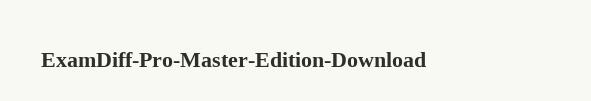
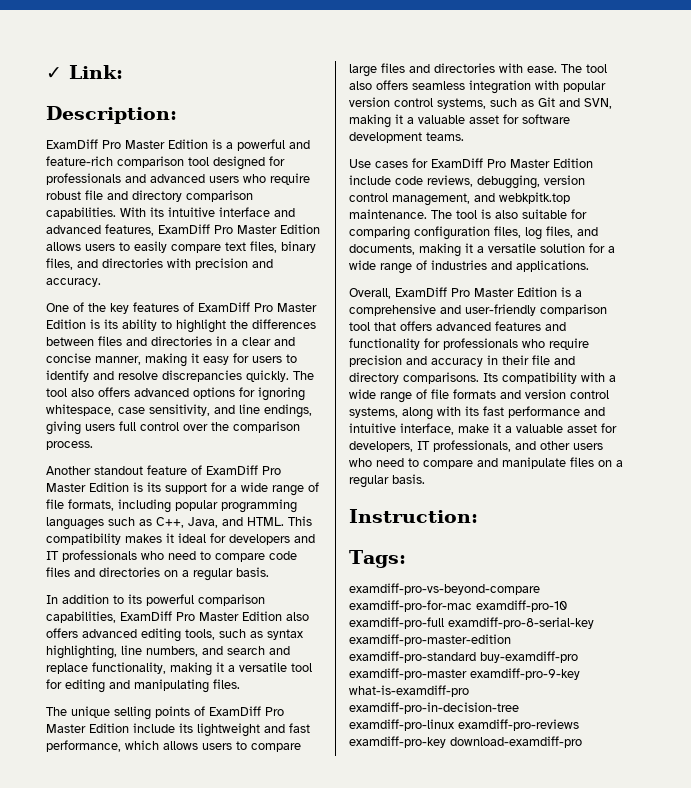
[41,52,426,67] ExamDiff-Pro-Master-Edition-Download -> [46,65,123,79] [46,106,177,124] [46,139,310,151] [46,156,285,170] [46,173,310,185] [46,190,253,202] [46,207,295,219] [46,224,320,236] [46,241,316,253] [46,258,273,270] [46,278,101,287] [46,302,317,314] [46,319,316,333] [46,336,295,346] [46,353,297,367] [46,370,314,382] [46,387,305,401] [46,404,312,418] [46,421,300,435] [46,441,93,450] [46,465,281,475] [46,482,319,496] [46,499,297,513] [46,516,312,530] [46,533,315,545] [46,550,297,562] [46,567,269,581] [46,594,265,606] [46,611,309,623] [46,628,303,642] [46,645,290,659] [46,662,312,676] [46,679,240,693] [46,706,284,720] [46,723,310,737] [46,740,301,752] [349,63,607,77] [349,80,606,94] [349,97,612,109] [349,114,570,128] [349,132,464,143] [349,158,593,168] [349,175,585,189] [349,192,570,206] [349,209,587,219] [349,226,598,240] [349,243,615,257] [349,260,589,274] [349,287,582,299] [349,304,607,316] [349,321,566,331] [349,338,589,350] [349,355,575,367] [349,372,616,384] [349,389,609,403] [349,406,605,420] [349,423,617,435] [349,440,603,452] [349,457,623,469] [349,474,425,488] [349,509,478,523] [349,550,406,568] [349,583,540,595] [349,600,567,612] [349,617,594,629] [349,634,511,646] [349,651,578,663] [349,668,580,680] [349,685,469,697] [349,702,519,714] [349,719,579,731] [349,736,582,748] ✓ Link: // Description: // ExamDiff Pro Master Edition is a powerful and feature-rich comparison tool designed for professionals and advanced users who require robust file and directory comparison capabilities. With its intuitive interface and advanced features, ExamDiff Pro Master Edition allows users to easily compare text files, binary files, and directories with precision and accuracy. // One of the key features of ExamDiff Pro Master Edition is its ability to highlight the differences between files and directories in a clear and concise manner, making it easy for users to identify and resolve discrepancies quickly. The tool also offers advanced options for ignoring whitespace, case sensitivity, and line endings, giving users full control over the comparison process. // Another standout feature of ExamDiff Pro Master Edition is its support for a wide range of file formats, including popular programming languages such as C++, Java, and HTML. This compatibility makes it ideal for developers and IT professionals who need to compare code files and directories on a regular basis. // In addition to its powerful comparison capabilities, ExamDiff Pro Master Edition also offers advanced editing tools, such as syntax highlighting, line numbers, and search and replace functionality, making it a versatile tool for editing and manipulating files. // The unique selling points of ExamDiff Pro Master Edition include its lightweight and fast performance, which allows users to compare large files and directories with ease. The tool also offers seamless integration with popular version control systems, such as Git and SVN, making it a valuable asset for software development teams. // Use cases for ExamDiff Pro Master Edition include code reviews, debugging, version control management, and webkpitk.top maintenance. The tool is also suitable for comparing configuration files, log files, and documents, making it a versatile solution for a wide range of industries and applications. // Overall, ExamDiff Pro Master Edition is a comprehensive and user-friendly comparison tool that offers advanced features and functionality for professionals who require precision and accuracy in their file and directory comparisons. Its compatibility with a wide range of file formats and version control systems, along with its fast performance and intuitive interface, make it a valuable asset for developers, IT professionals, and other users who need to compare and manipulate files on a regular basis. // Instruction: // Tags: // examdiff-pro-vs-beyond-compare examdiff-pro-for-mac examdiff-pro-10 examdiff-pro-full examdiff-pro-8-serial-key examdiff-pro-master-edition examdiff-pro-standard buy-examdiff-pro examdiff-pro-master examdiff-pro-9-key what-is-examdiff-pro examdiff-pro-in-decision-tree examdiff-pro-linux examdiff-pro-reviews examdiff-pro-key download-examdiff-pro

